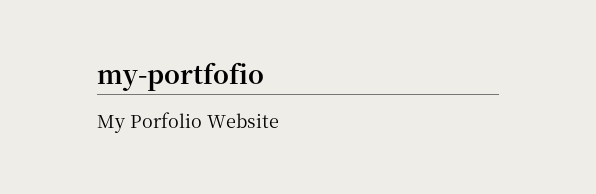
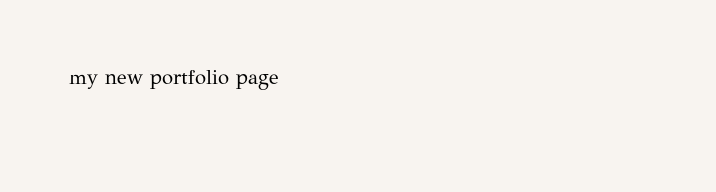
[97,62,264,91] [97,112,279,133] my-portfofio // My Porfolio Website -> [69,70,279,90] my new portfolio page

